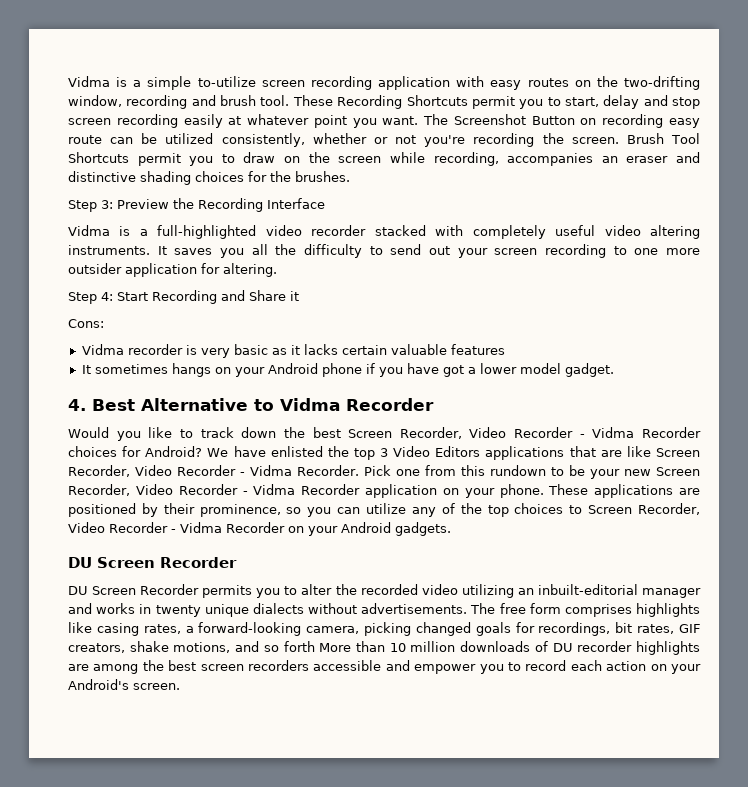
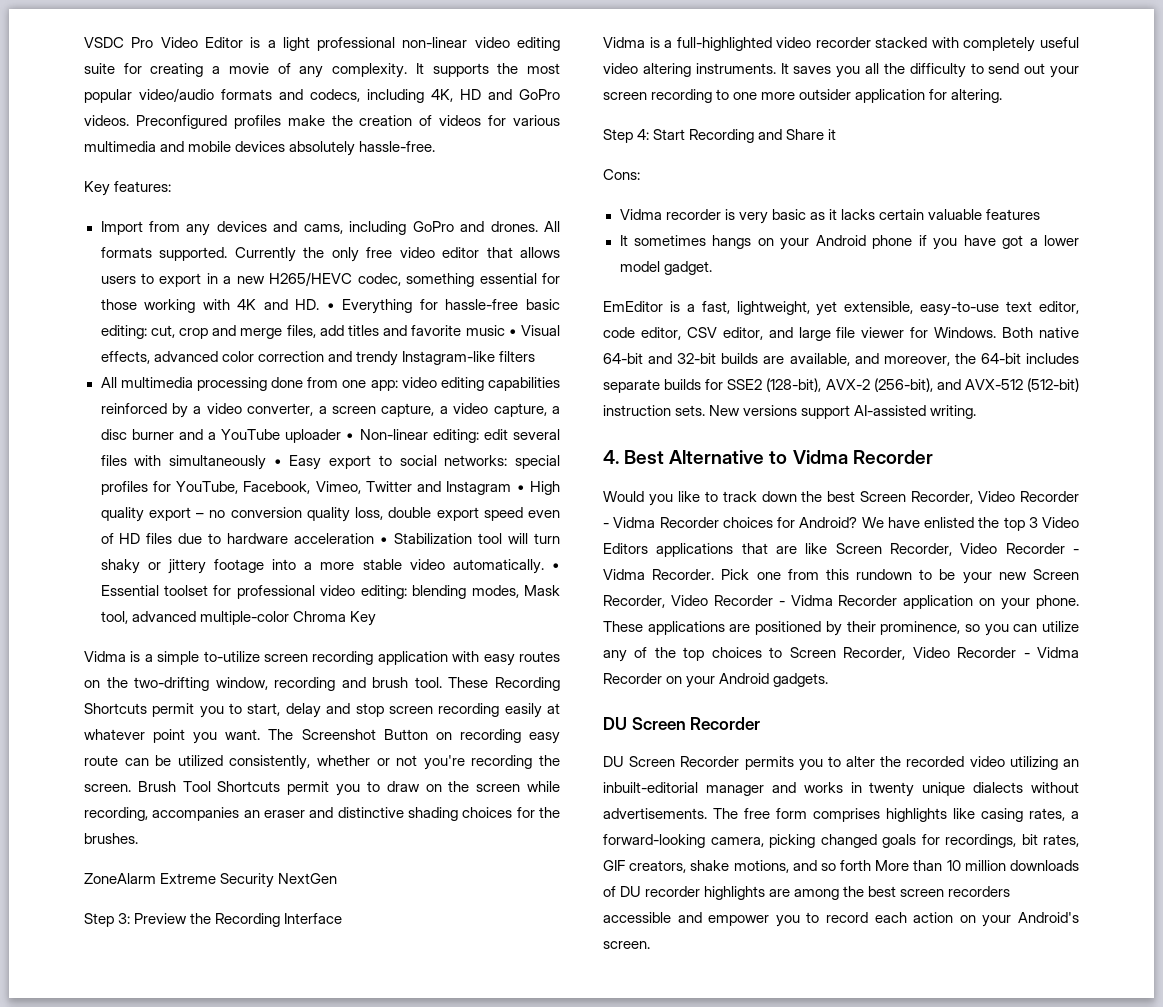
(68, 81) none -> [84,37,560,51] [84,63,560,78] [84,88,560,103] [84,115,561,129] [84,141,436,156] [84,181,172,196] [100,221,560,236] [100,247,560,262] [100,272,560,287] [100,299,560,314] [100,325,560,339] [100,351,535,366] [100,377,560,391] [100,403,561,418] [100,429,560,443] [100,455,560,470] [100,481,560,495] [100,507,560,522] [100,533,560,544] [100,559,560,574] [100,585,560,599] [100,611,376,626] VSDC Pro Video Editor is a light professional non-linear video editing suite for creating a movie of any complexity. It supports the most popular video/audio formats and codecs, including 4K, HD and GoPro videos. Preconfigured profiles make the creation of videos for various multimedia and mobile devices absolutely hassle-free. // Key features: // Import from any devices and cams, including GoPro and drones. All formats supported. Сurrently the only free video editor that allows users to export in a new H265/HEVC codec, something essential for those working with 4K and HD. • Everything for hassle-free basic editing: cut, crop and merge files, add titles and favorite music • Visual effects, advanced color correction and trendy Instagram-like filters // All multimedia processing done from one app: video editing capabilities reinforced by a video converter, a screen capture, a video capture, a disc burner and a YouTube uploader • Non-linear editing: edit several files with simultaneously • Easy export to social networks: special profiles for YouTube, Facebook, Vimeo, Twitter and Instagram • High quality export – no conversion quality loss, double export speed even of HD files due to hardware acceleration • Stabilization tool will turn shaky or jittery footage into a more stable video automatically. • Essential toolset for professional video editing: blending modes, Mask tool, advanced multiple-color Chroma Key //
(350, 176) none -> [84,873,338,888] // ZoneAlarm Extreme Security NextGen
(614, 370) none -> [603,301,1079,316] [603,327,1079,341] [603,353,1079,366] [603,378,1079,393] [603,405,977,419] // EmEditor is a fast, lightweight, yet extensible, easy-to-use text editor, code editor, CSV editor, and large file viewer for Windows. Both native 64-bit and 32-bit builds are available, and moreover, the 64-bit includes separate builds for SSE2 (128-bit), AVX-2 (256-bit), and AVX-512 (512-bit) instruction sets. New versions support AI-assisted writing.

